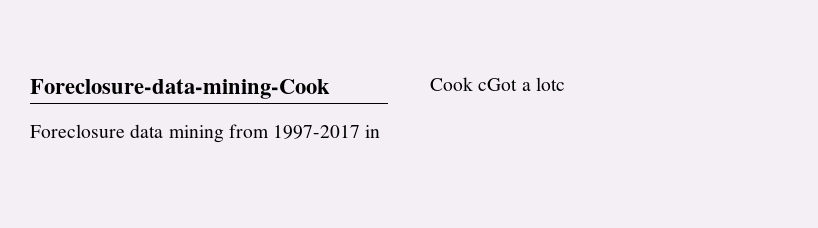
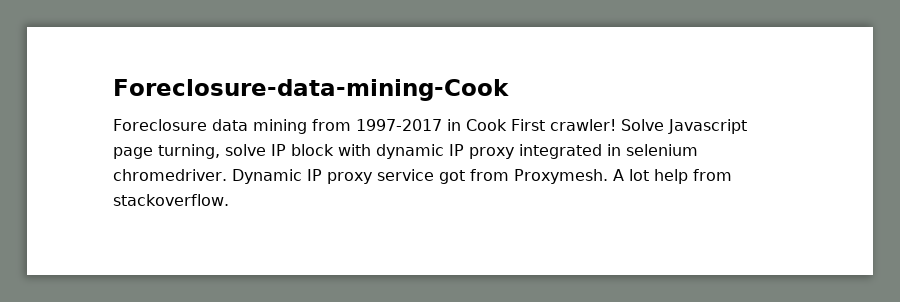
[478,77,565,91] cGot a lotc -> [511,119,747,134] [113,144,698,159] [113,169,732,184] [113,194,229,206] First crawler! Solve Javascript page turning, solve IP block with dynamic IP proxy integrated in selenium chromedriver. Dynamic IP proxy service got from Proxymesh. A lot help from stackoverflow.

